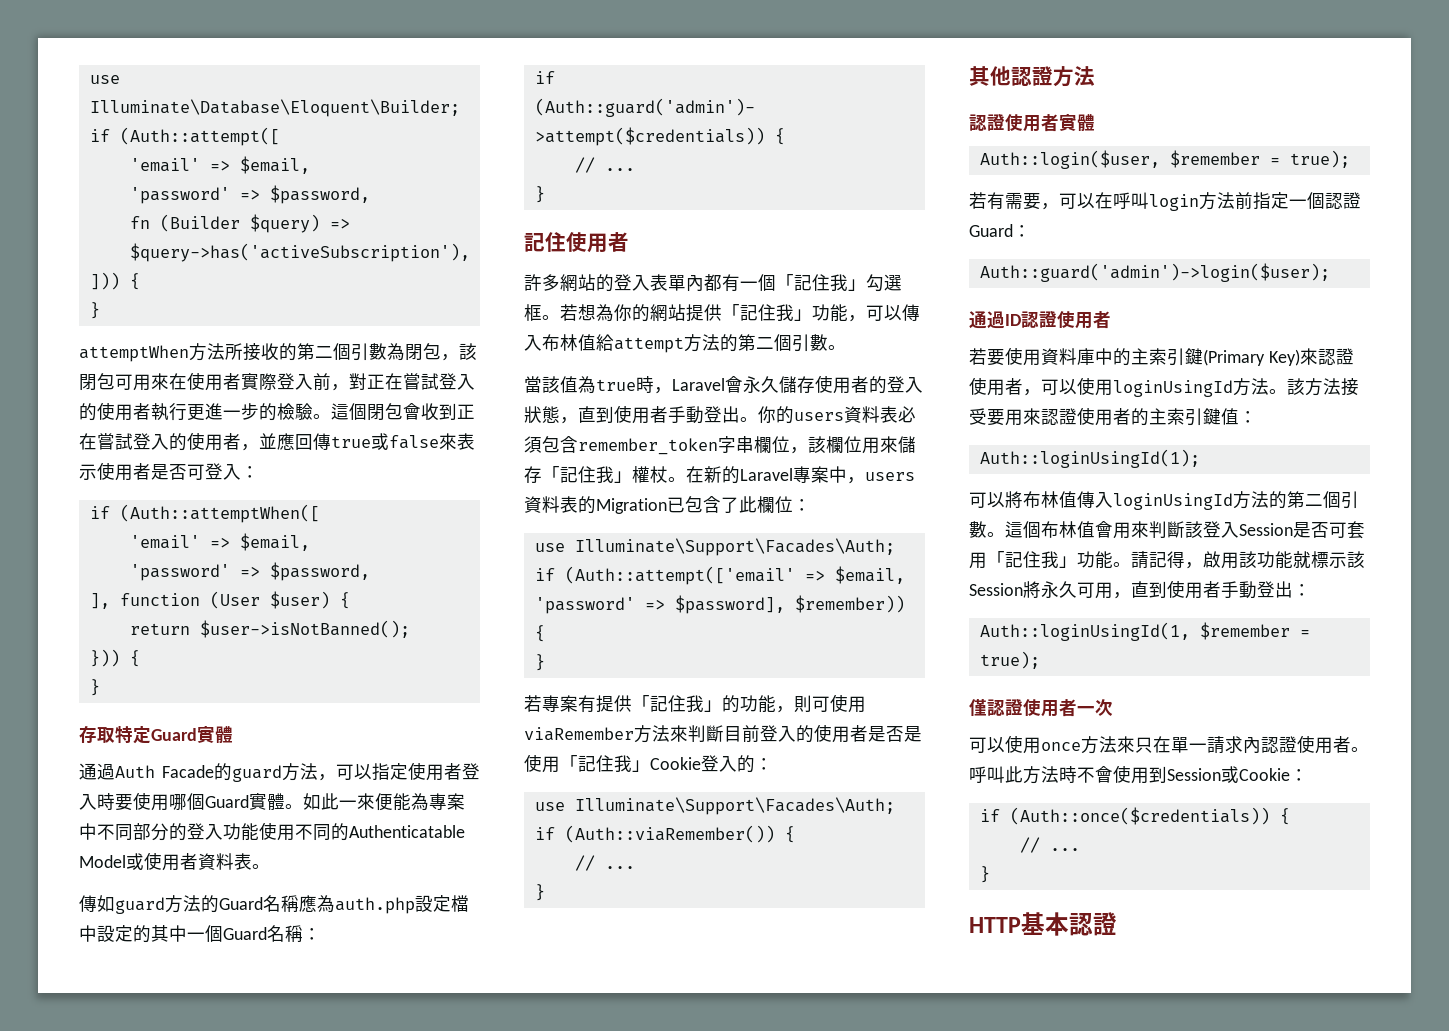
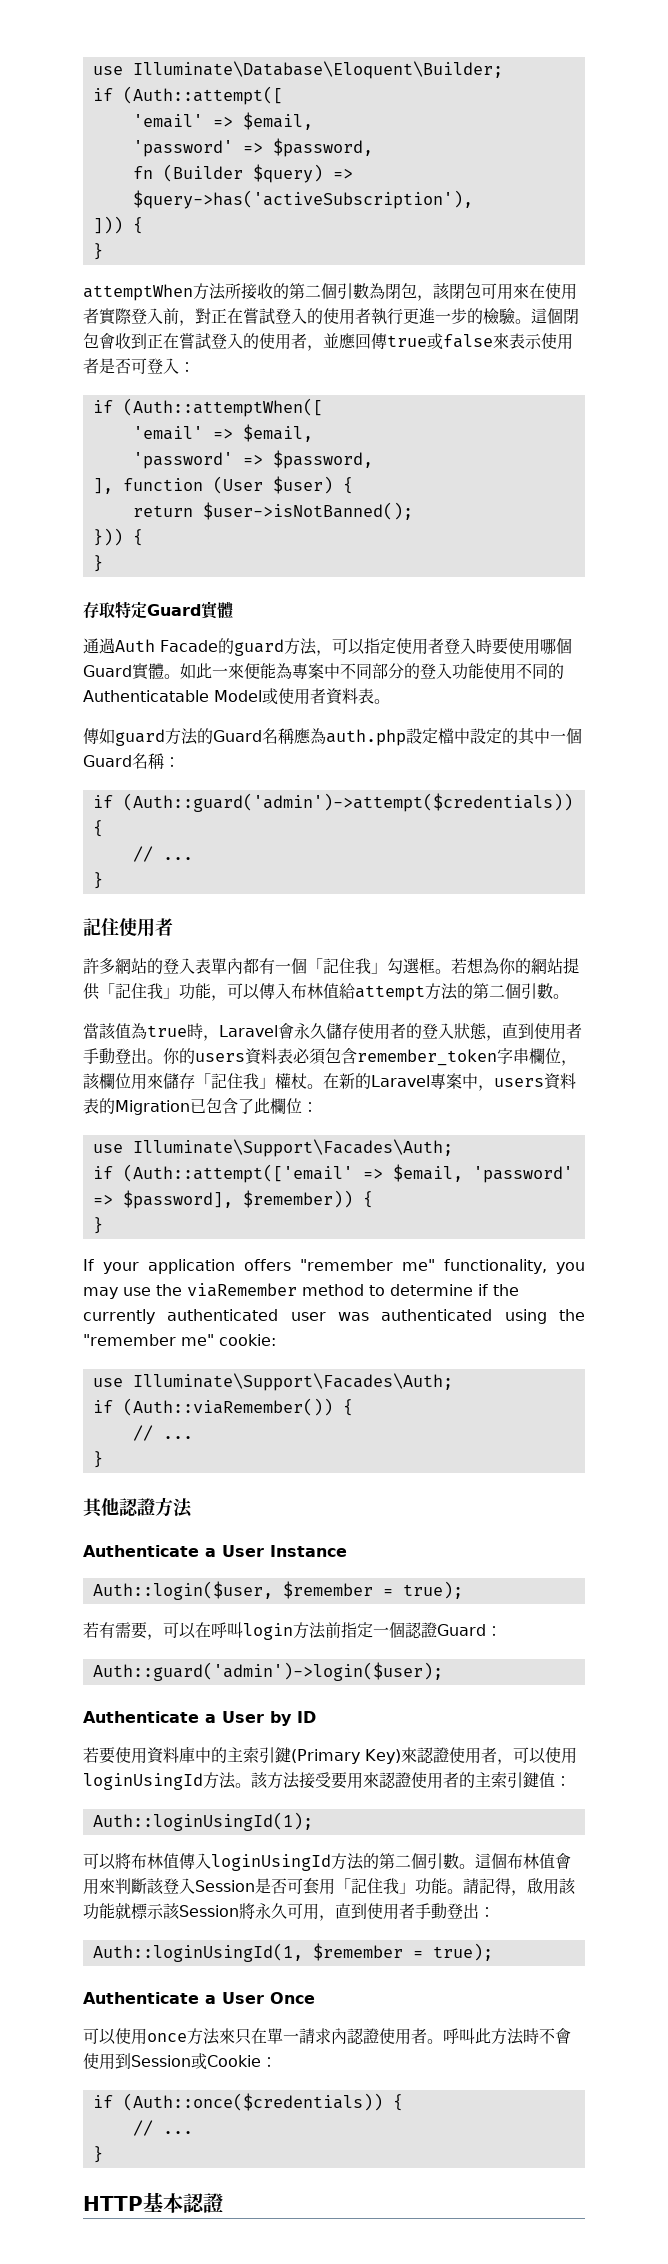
[524,694,866,713] [524,724,922,743] [524,754,773,773] 若專案有提供「記住我」的功能，則可使用viaRemember方法來判斷目前登入的使用者是否是使用「記住我」Cookie登入的： -> [83,1259,585,1274] [83,1283,519,1299] [83,1309,585,1324] [83,1334,276,1346] If your application offers "remember me" functionality, you may use the viaRemember method to determine if the currently authenticated user was authenticated using the "remember me" cookie:
[969,113,1095,132] 認證使用者實體 -> [83,1545,347,1557] Authenticate a User Instance
[969,311,1005,329] 通過 -> [83,1711,292,1726] Authenticate a User by
[1021,310,1111,329] 認證使用者 -> (316, 1717) none
[969,698,1113,717] 僅認證使用者一次 -> [83,1992,315,2004] Authenticate a User Once

